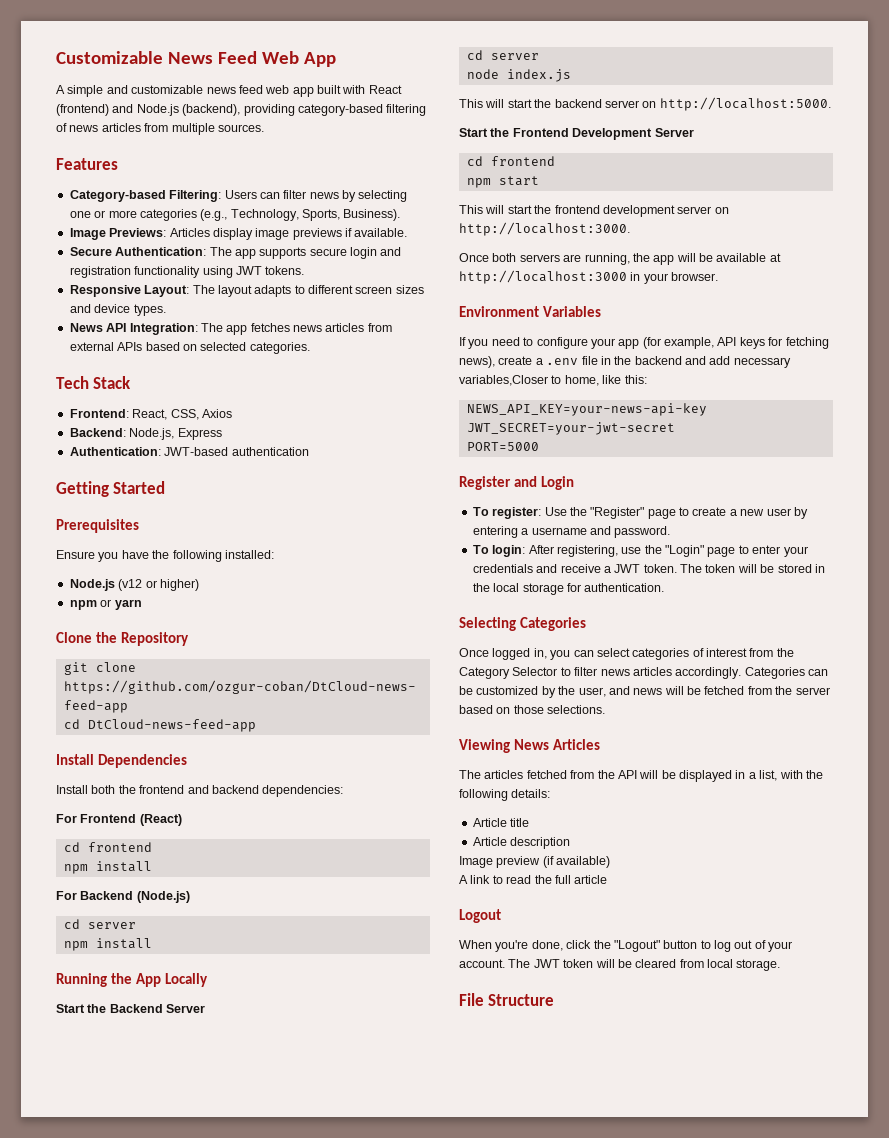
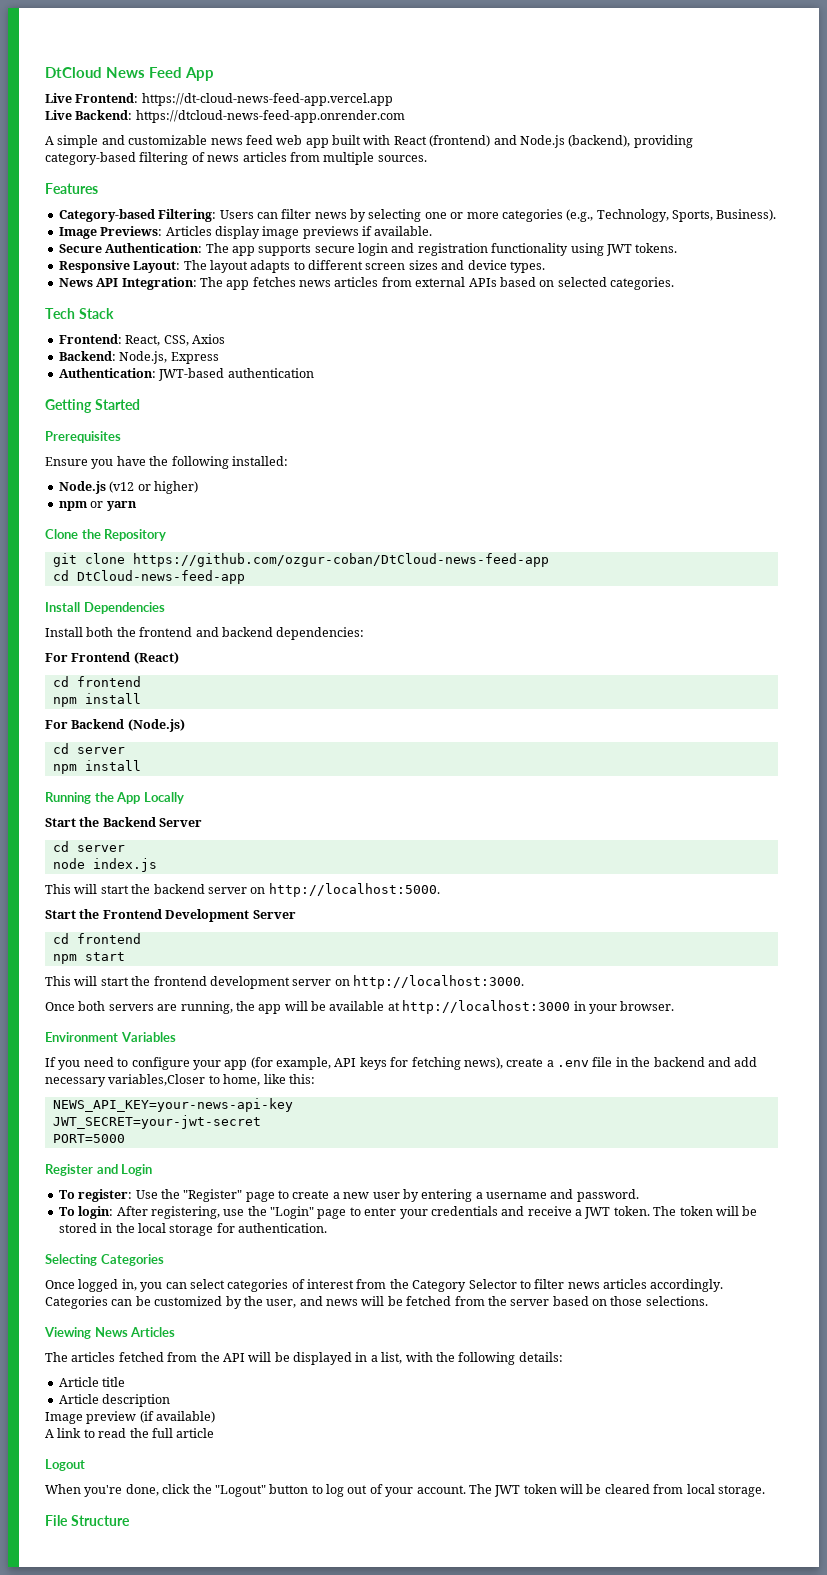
[56,51,163,64] Customizable -> [45,67,102,78] DtCloud
[261,51,336,67] Web App -> [185,67,214,81] [45,93,393,106] [45,110,405,123] App // Live Frontend: https://dt-cloud-news-feed-app.vercel.app // Live Backend: https://dtcloud-news-feed-app.onrender.com

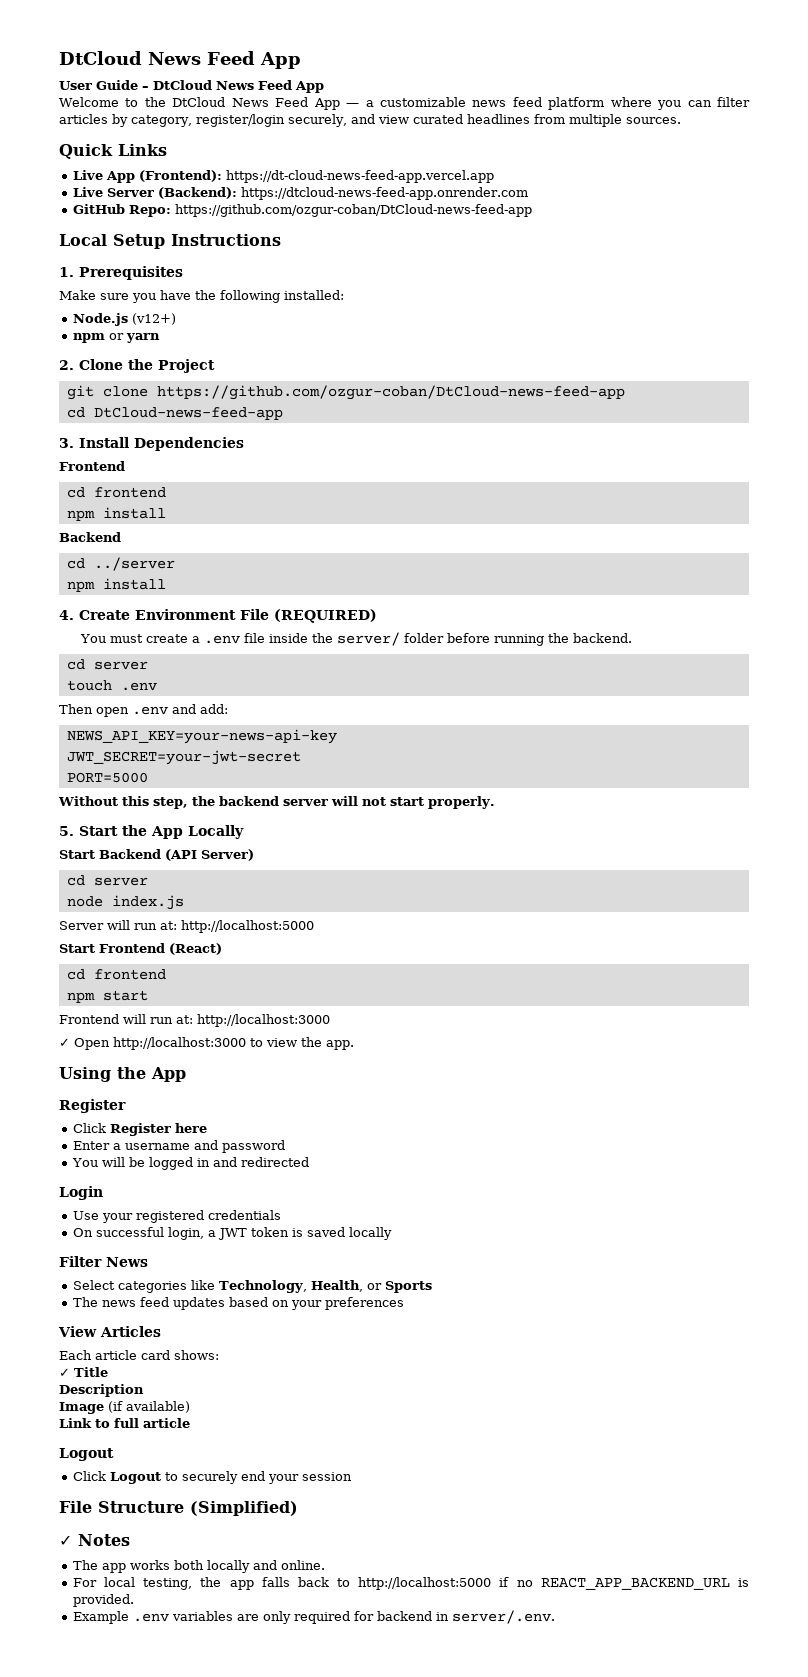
[45,67,214,81] [45,93,393,106] [45,110,405,123] [45,135,693,148] [45,152,427,165] [45,183,98,194] [58,209,777,222] [58,226,433,239] [58,243,678,256] [58,260,545,273] [58,277,674,290] [45,308,114,319] [58,334,225,346] [58,351,219,364] [58,368,314,381] [45,399,140,413] DtCloud News Feed App // Live Frontend: https://dt-cloud-news-feed-app.vercel.app // Live Backend: https://dtcloud-news-feed-app.onrender.com // A simple and customizable news feed web app built with React (frontend) and Node.js (backend), providing category-based filtering of news articles from multiple sources. // Features // Category-based Filtering: Users can filter news by selecting one or more categories (e.g., Technology, Sports, Business). // Image Previews: Articles display image previews if available. // Secure Authentication: The app supports secure login and registration functionality using JWT tokens. // Responsive Layout: The layout adapts to different screen sizes and device types. // News API Integration: The app fetches news articles from external APIs based on selected categories. // Tech Stack // Frontend: React, CSS, Axios // Backend: Node.js, Express // Authentication: JWT-based authentication // Getting Started // -> [59,51,301,69] [59,80,324,93] [59,97,750,110] [59,114,681,127] [59,144,167,159] [72,170,494,183] [72,187,528,200] [72,204,532,217] [59,234,281,249] [59,267,74,277] DtCloud News Feed App // User Guide – DtCloud News Feed App // Welcome to the DtCloud News Feed App — a customizable news feed platform where you can filter articles by category, register/login securely, and view curated headlines from multiple sources. // Quick Links // Live App (Frontend): https://dt-cloud-news-feed-app.vercel.app // Live Server (Backend): https://dtcloud-news-feed-app.onrender.com // GitHub Repo: https://github.com/ozgur-coban/DtCloud-news-feed-app // Local Setup Instructions // 1.
[45,457,88,466] Ensure -> [59,290,129,300] Make sure
[109,481,198,494] (v12 or higher) -> [131,313,176,325] (v12+)
(137, 506) none -> [59,360,74,370] 2.
[104,529,167,541] Repository -> [158,359,215,373] Project
(245, 577) none -> [59,438,74,448] 3.
[45,627,365,640] [45,653,68,662] Install both the frontend and backend dependencies: // For -> [59,461,125,471] [66,487,166,498] [66,507,166,521] [59,532,121,542] [66,557,175,571] [66,578,166,592] [59,609,377,623] [79,632,632,646] [66,659,148,670] [66,680,157,691] [59,704,228,717] [66,729,337,744] [66,750,301,765] [66,772,148,783] [58,796,495,809] [59,825,244,839] [59,849,254,861] [66,875,148,886] [66,895,184,910] [59,920,314,933] [59,944,95,953] Frontend // cd frontend // npm install // Backend // cd ../server // npm install // 4. Create Environment File (REQUIRED) // You must create a .env file inside the server/ folder before running the backend. // cd server // touch .env // Then open .env and add: // NEWS_API_KEY=your-news-api-key // JWT_SECRET=your-jwt-secret // PORT=5000 // Without this step, the backend server will not start properly. // 5. Start the App Locally // Start Backend (API Server) // cd server // node index.js // Server will run at: http://localhost:5000 // Start
[84,693,141,704] [45,719,185,732] [52,743,125,754] [52,760,141,774] [45,792,184,804] [45,817,203,827] [52,841,125,852] [52,858,157,872] [45,883,440,897] [45,909,296,922] [52,933,141,944] [52,952,125,964] [45,975,524,989] [45,1000,675,1014] [45,1032,176,1042] [45,1057,758,1070] [45,1074,315,1087] [52,1098,293,1112] [52,1115,261,1129] [52,1134,125,1143] [45,1164,153,1176] [58,1189,639,1202] [58,1206,758,1219] [58,1223,327,1236] [45,1254,164,1266] [45,1279,724,1292] [45,1296,708,1309] [44,1327,176,1339] [45,1352,563,1365] [58,1377,126,1387] [58,1394,171,1407] [45,1411,137,1424] install // For Backend (Node.js) // cd server // npm install // Running the App Locally // Start the Backend Server // cd server // node index.js // This will start the backend server on http://localhost:5000. // Start the Frontend Development Server // cd frontend // npm start // This will start the frontend development server on http://localhost:3000. // Once both servers are running, the app will be available at http://localhost:3000 in your browser. // Environment Variables // If you need to configure your app (for example, API keys for fetching news), create a .env file in the backend and add necessary variables,Closer to home, like this: // NEWS_API_KEY=your-news-api-key // JWT_SECRET=your-jwt-secret // PORT=5000 // Register and Login // To register: Use the "Register" page to create a new user by entering a username and password. // To login: After registering, use the "Login" page to enter your credentials and receive a JWT token. The token will be stored in the local storage for authentication. // Selecting Categories // Once logged in, you can select categories of interest from the Category Selector to filter news articles accordingly. Categories can be customized by the user, and news will be fetched from the server based on those selections. // Viewing News Articles // The articles fetched from the API will be displayed in a list, with the following details: // Article title // Article description // Image preview -> [102,990,148,1001] [59,1014,330,1027] [59,1037,354,1050] [59,1067,186,1082] [59,1099,126,1113] [72,1123,207,1136] [72,1140,285,1153] [71,1157,309,1170] [59,1186,103,1200] [72,1210,281,1223] [72,1227,392,1240] [59,1256,148,1267] [72,1280,432,1293] [72,1297,404,1310] [58,1326,161,1337] [59,1350,219,1360] [59,1367,108,1377] [59,1384,144,1397] [59,1402,104,1414] start // Frontend will run at: http://localhost:3000 // ✓ Open http://localhost:3000 to view the app. // Using the App // Register // Click Register here // Enter a username and password // You will be logged in and redirected // Login // Use your registered credentials // On successful login, a JWT token is saved locally // Filter News // Select categories like Technology, Health, or Sports // The news feed updates based on your preferences // View Articles // Each article card shows: // ✓ Title // Description // Image
[45,1428,215,1438] [45,1459,85,1471] [45,1484,765,1497] [45,1515,130,1526] A link to read the full article // Logout // When you're done, click the "Logout" button to log out of your account. The JWT token will be cleared from local storage. // File Structure -> [59,1418,190,1428] [59,1448,114,1461] [72,1471,352,1484] [59,1501,298,1516] [59,1534,130,1546] [72,1560,325,1573] [72,1577,749,1590] [72,1594,134,1607] [72,1610,555,1624] Link to full article // Logout // Click Logout to securely end your session // File Structure (Simplified) // ✓ Notes // The app works both locally and online. // For local testing, the app falls back to http://localhost:5000 if no REACT_APP_BACKEND_URL is provided. // Example .env variables are only required for backend in server/.env.

